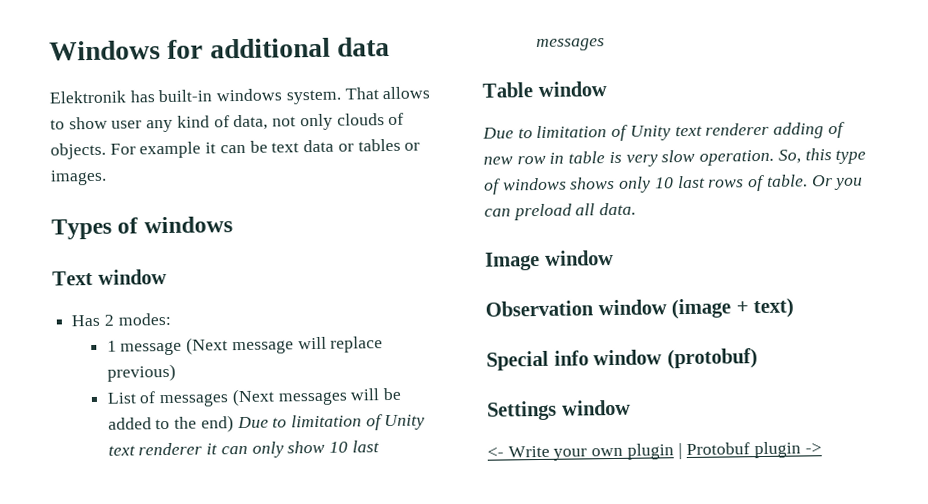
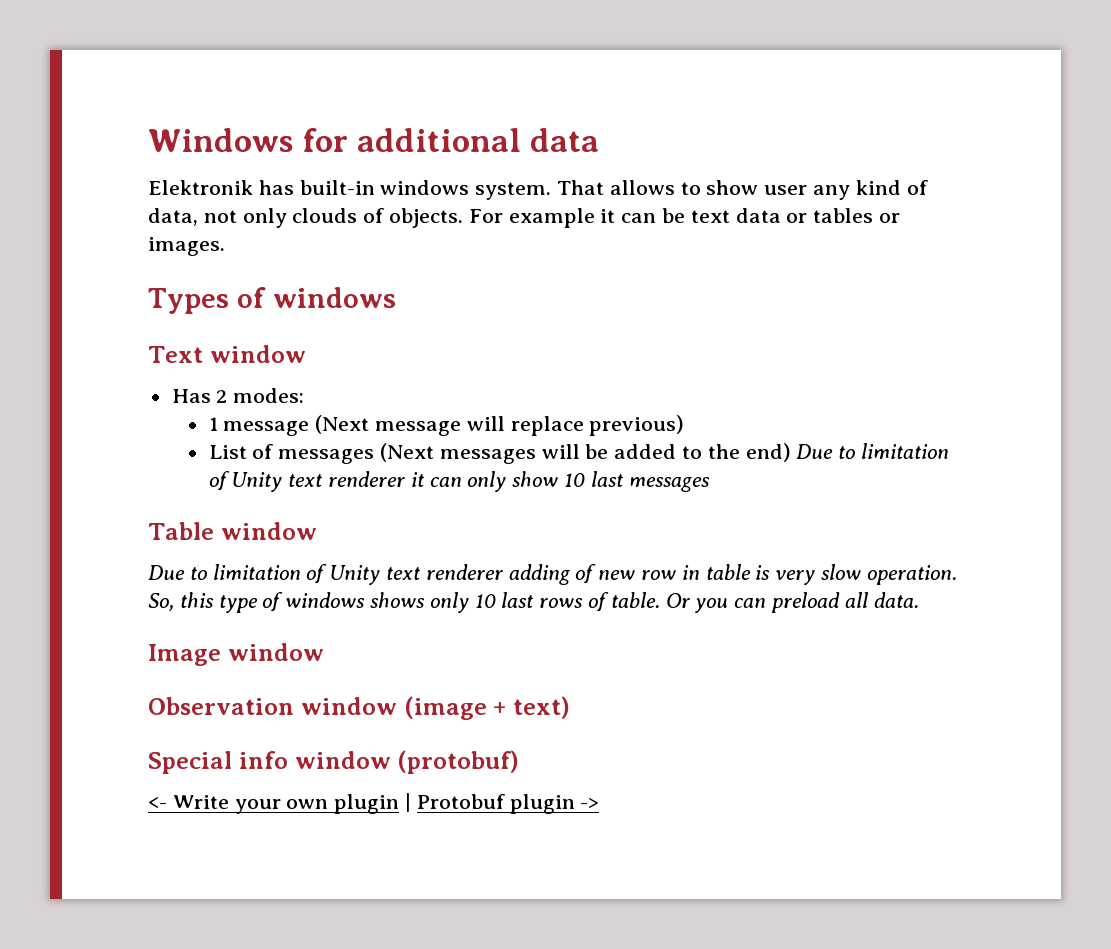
[487,399,631,421] // Settings window -> (520, 762) none

